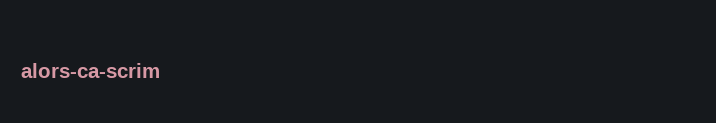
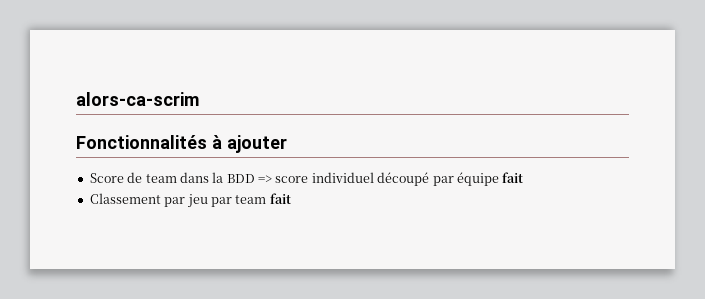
(160, 70) none -> [76,135,287,153] [89,172,524,186] [89,193,291,208] // Fonctionnalités à ajouter // Score de team dans la BDD => score individuel découpé par équipe fait // Classement par jeu par team fait

